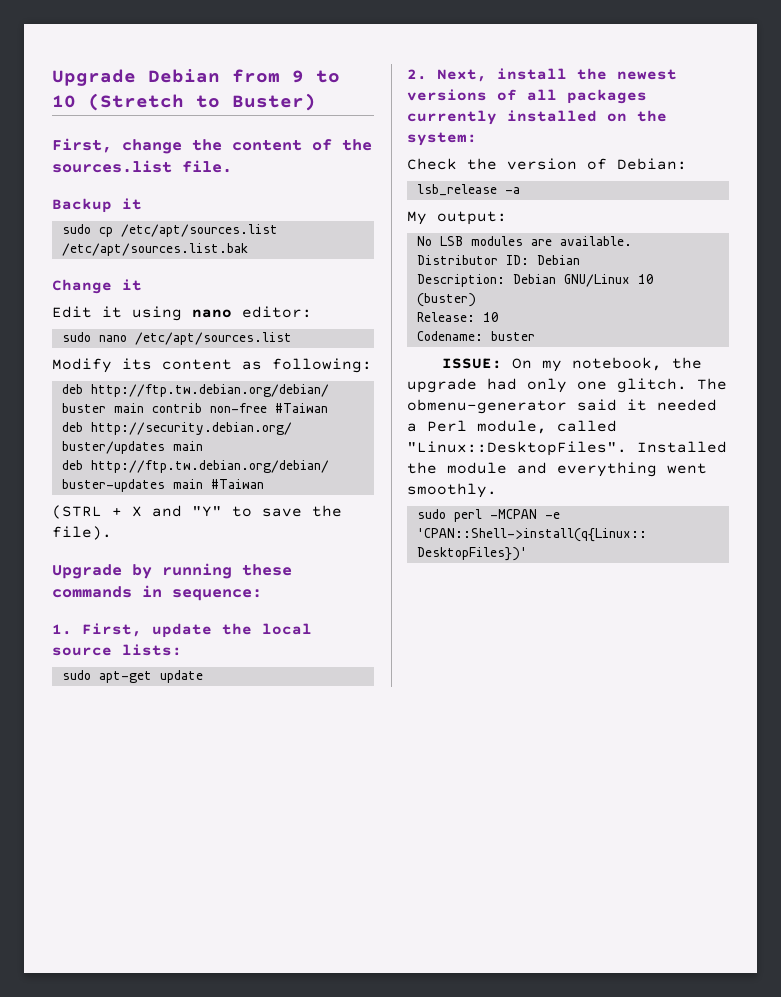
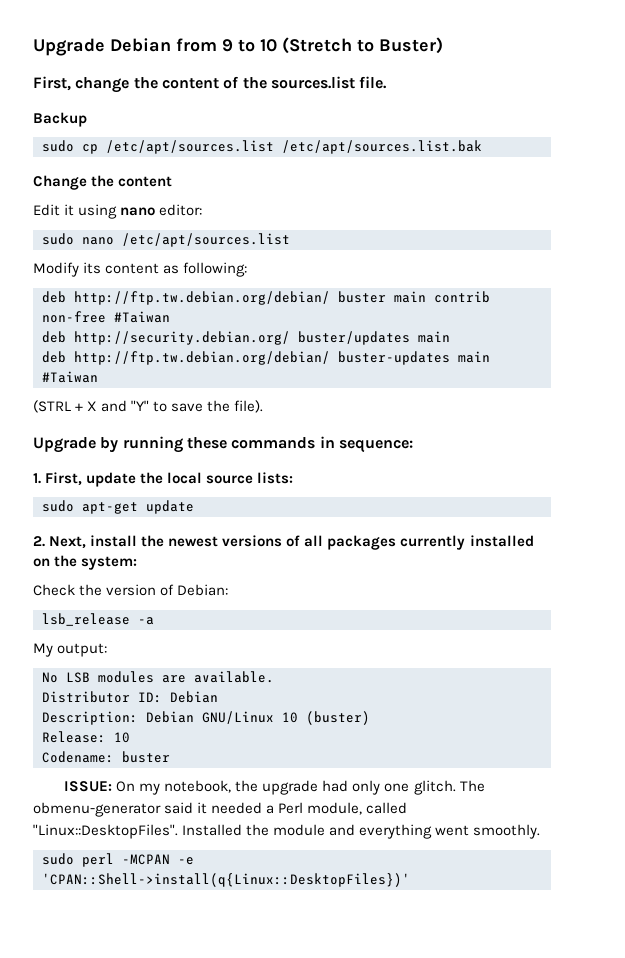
[122,198,142,210] it -> (87, 119) none
[122,279,142,291] it -> [91,175,173,187] the content

